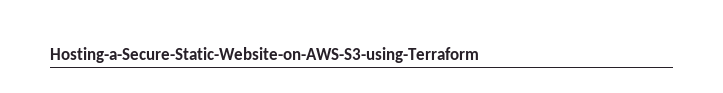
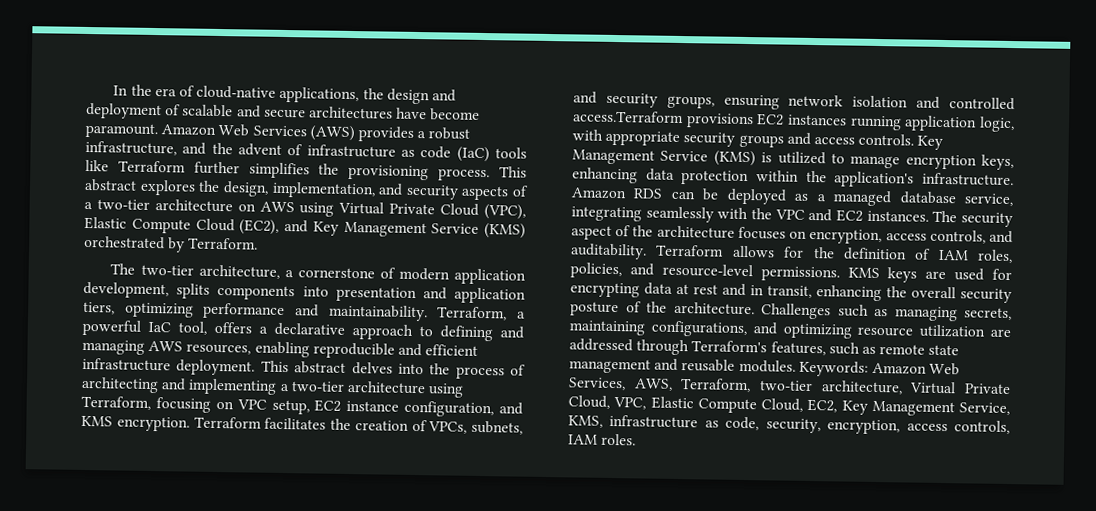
[50,47,479,63] Hosting-a-Secure-Static-Website-on-AWS-S3-using-Terraform -> [113,84,456,105] [86,102,481,121] [85,122,471,142] [85,140,527,163] [85,159,527,182] [84,178,529,201] [84,199,526,220] [84,216,526,239] [84,235,259,253] [110,263,526,285] [83,281,526,304] [83,301,526,322] [82,319,524,342] [82,339,479,359] [82,357,526,380] [81,376,465,398] [81,395,523,418] [81,415,523,435] [573,91,1015,111] [573,110,1015,133] [572,129,944,150] [572,149,1014,171] [572,167,1014,188] [571,187,1013,207] [571,206,1013,228] [571,225,1013,245] [570,243,1013,264] [570,262,1012,283] [570,282,1012,304] [570,301,1012,322] [569,320,1011,339] [569,338,960,356] [569,358,961,377] [568,377,1011,395] [568,395,1010,417] [568,414,1010,435] [568,433,637,446] In the era of cloud-native applications, the design and deployment of scalable and secure architectures have become paramount. Amazon Web Services (AWS) provides a robust infrastructure, and the advent of infrastructure as code (IaC) tools like Terraform further simplifies the provisioning process. This abstract explores the design, implementation, and security aspects of a two-tier architecture on AWS using Virtual Private Cloud (VPC), Elastic Compute Cloud (EC2), and Key Management Service (KMS) orchestrated by Terraform. // The two-tier architecture, a cornerstone of modern application development, splits components into presentation and application tiers, optimizing performance and maintainability. Terraform, a powerful IaC tool, offers a declarative approach to defining and managing AWS resources, enabling reproducible and efficient infrastructure deployment. This abstract delves into the process of architecting and implementing a two-tier architecture using Terraform, focusing on VPC setup, EC2 instance configuration, and KMS encryption. Terraform facilitates the creation of VPCs, subnets, and security groups, ensuring network isolation and controlled access.Terraform provisions EC2 instances running application logic, with appropriate security groups and access controls. Key Management Service (KMS) is utilized to manage encryption keys, enhancing data protection within the application's infrastructure. Amazon RDS can be deployed as a managed database service, integrating seamlessly with the VPC and EC2 instances. The security aspect of the architecture focuses on encryption, access controls, and auditability. Terraform allows for the definition of IAM roles, policies, and resource-level permissions. KMS keys are used for encrypting data at rest and in transit, enhancing the overall security posture of the architecture. Challenges such as managing secrets, maintaining configurations, and optimizing resource utilization are addressed through Terraform's features, such as remote state management and reusable modules. Keywords: Amazon Web Services, AWS, Terraform, two-tier architecture, Virtual Private Cloud, VPC, Elastic Compute Cloud, EC2, Key Management Service, KMS, infrastructure as code, security, encryption, access controls, IAM roles.

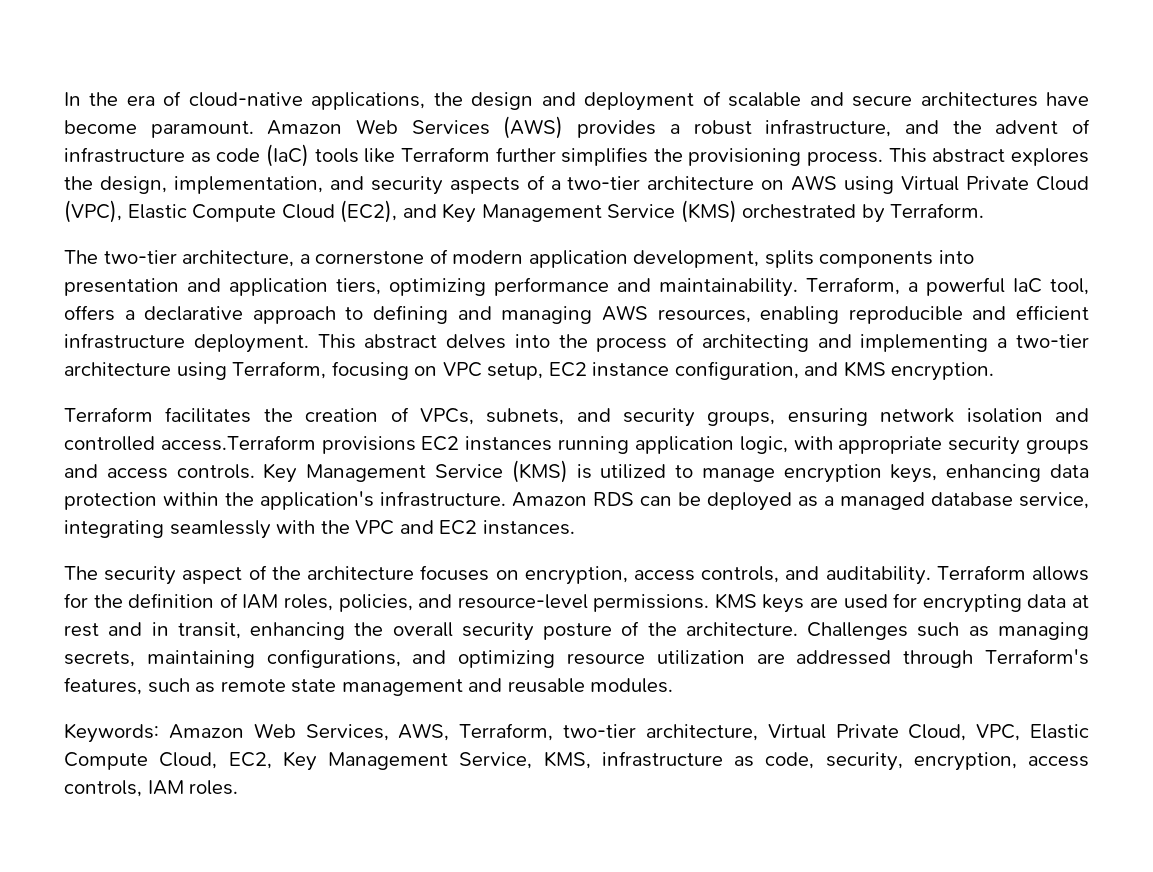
(190, 424) none -> (995, 371) //
(929, 216) none -> (575, 527) //
(796, 366) none -> (674, 685) //

